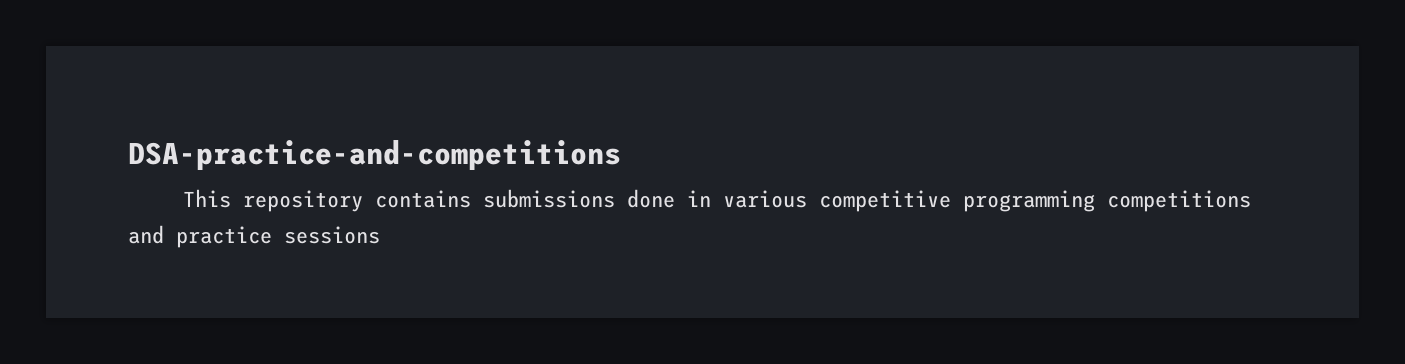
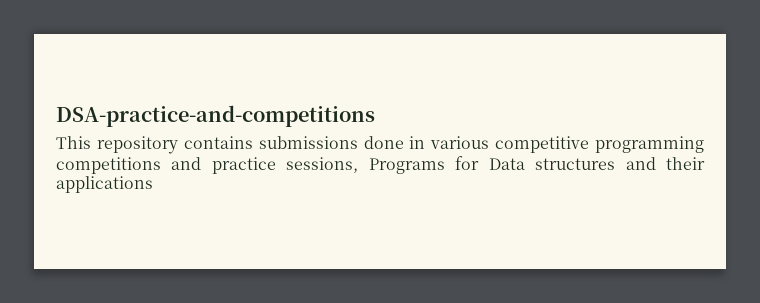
[284,226,380,244] sessions -> [286,156,706,174] [56,176,153,193] sessions, Programs for Data structures and their applications

